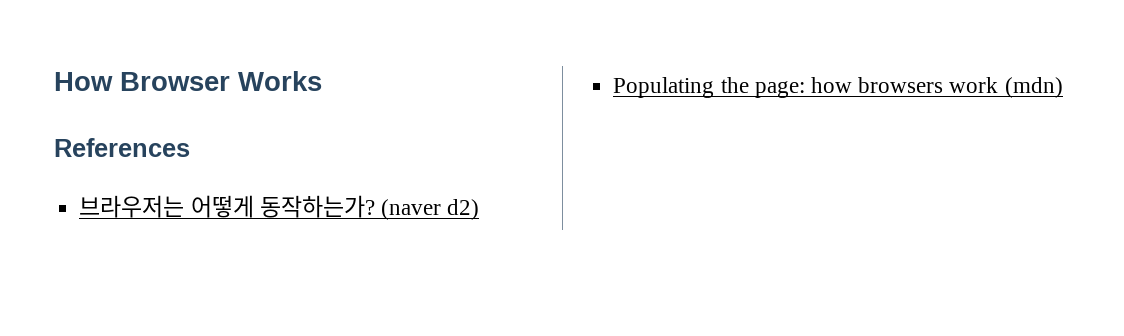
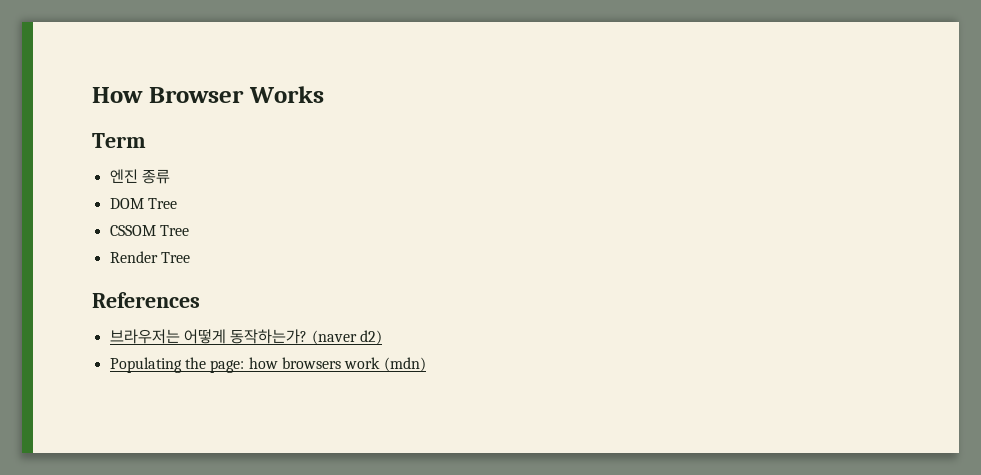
(322, 81) none -> [92,133,146,148] [109,169,170,184] [109,198,177,209] [109,225,189,236] [109,251,190,263] // Term // 엔진 종류 // DOM Tree // CSSOM Tree // Render Tree

